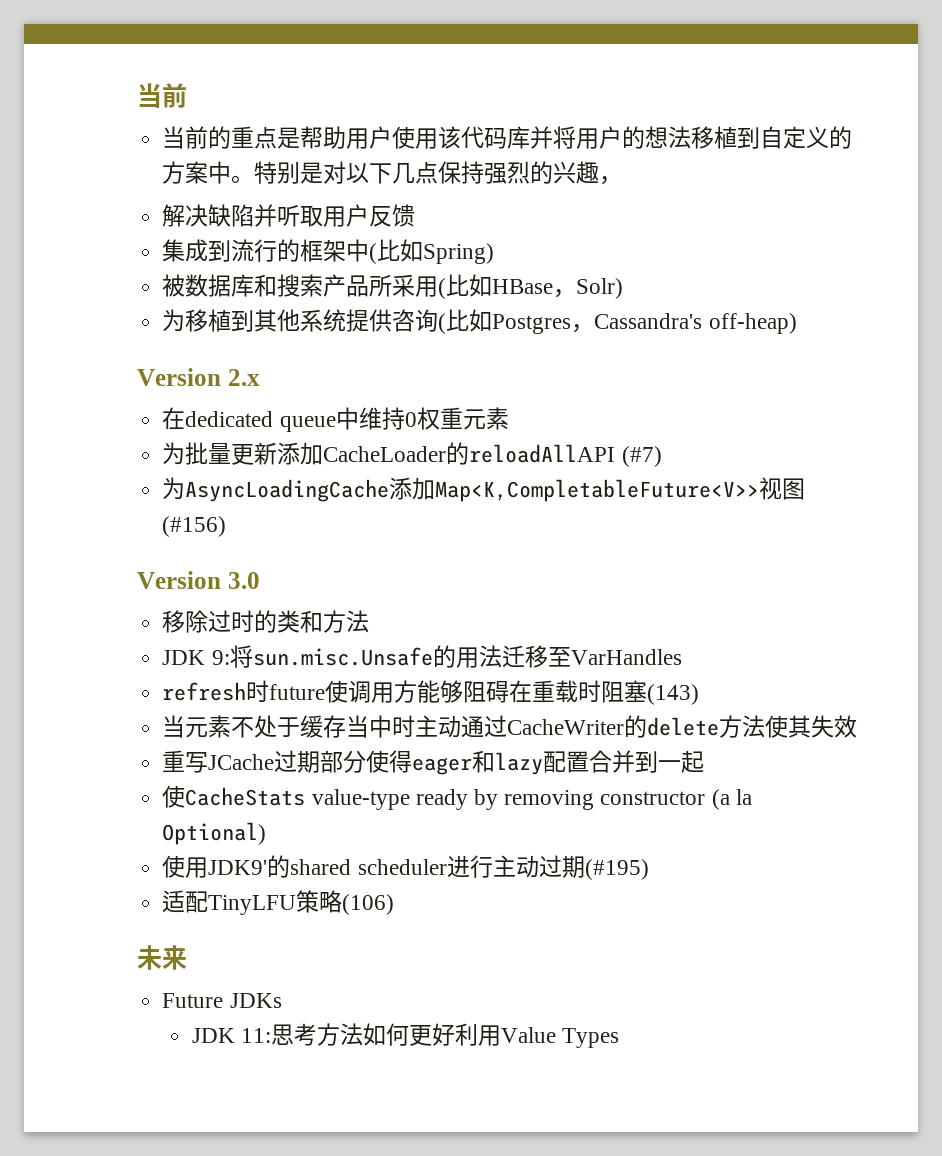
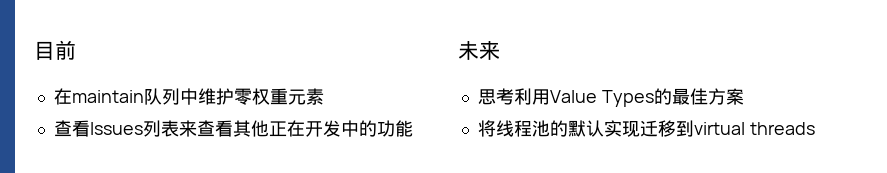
[137,83,162,108] 当 -> [34,41,55,60] 目
[162,126,853,149] [162,161,623,185] [162,204,416,227] [162,239,495,264] [162,274,624,299] [162,309,797,334] [137,368,260,386] [162,407,509,432] [162,442,662,467] [162,477,806,502] [162,516,227,537] [137,571,260,589] [162,610,370,633] [162,645,682,668] [162,680,700,705] [162,715,858,738] [162,750,705,775] [162,785,752,810] [162,822,267,845] [162,855,649,880] [162,890,395,915] [137,945,187,970] [162,993,282,1008] [191,1023,620,1048] 当前的重点是帮助用户使用该代码库并将用户的想法移植到自定义的方案中。特别是对以下几点保持强烈的兴趣， // 解决缺陷并听取用户反馈 // 集成到流行的框架中(比如Spring) // 被数据库和搜索产品所采用(比如HBase，Solr) // 为移植到其他系统提供咨询(比如Postgres，Cassandra's off-heap) // Version 2.x // 在dedicated queue中维持0权重元素 // 为批量更新添加CacheLoader的reloadAllAPI (#7) // 为AsyncLoadingCache添加Map<K,CompletableFuture<V>>视图(#156) // Version 3.0 // 移除过时的类和方法 // JDK 9:将sun.misc.Unsafe的用法迁移至VarHandles // refresh时future使调用方能够阻碍在重载时阻塞(143) // 当元素不处于缓存当中时主动通过CacheWriter的delete方法使其失效 // 重写JCache过期部分使得eager和lazy配置合并到一起 // 使CacheStats value-type ready by removing constructor (a la Optional) // 使用JDK9'的shared scheduler进行主动过期(#195) // 适配TinyLFU策略(106) // 未来 // Future JDKs // JDK 11:思考方法如何更好利用Value Types -> [53,88,324,105] [53,120,413,137] [458,41,500,60] [477,88,744,107] [477,120,815,137] 在maintain队列中维护零权重元素 // 查看Issues列表来查看其他正在开发中的功能 // 未来 // 思考利用Value Types的最佳方案 // 将线程池的默认实现迁移到virtual threads

